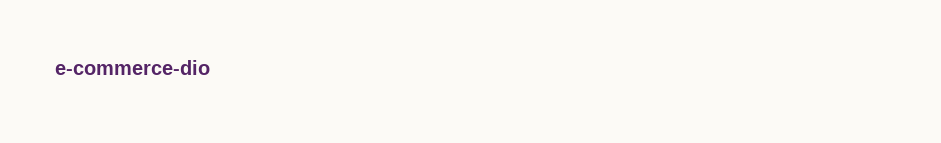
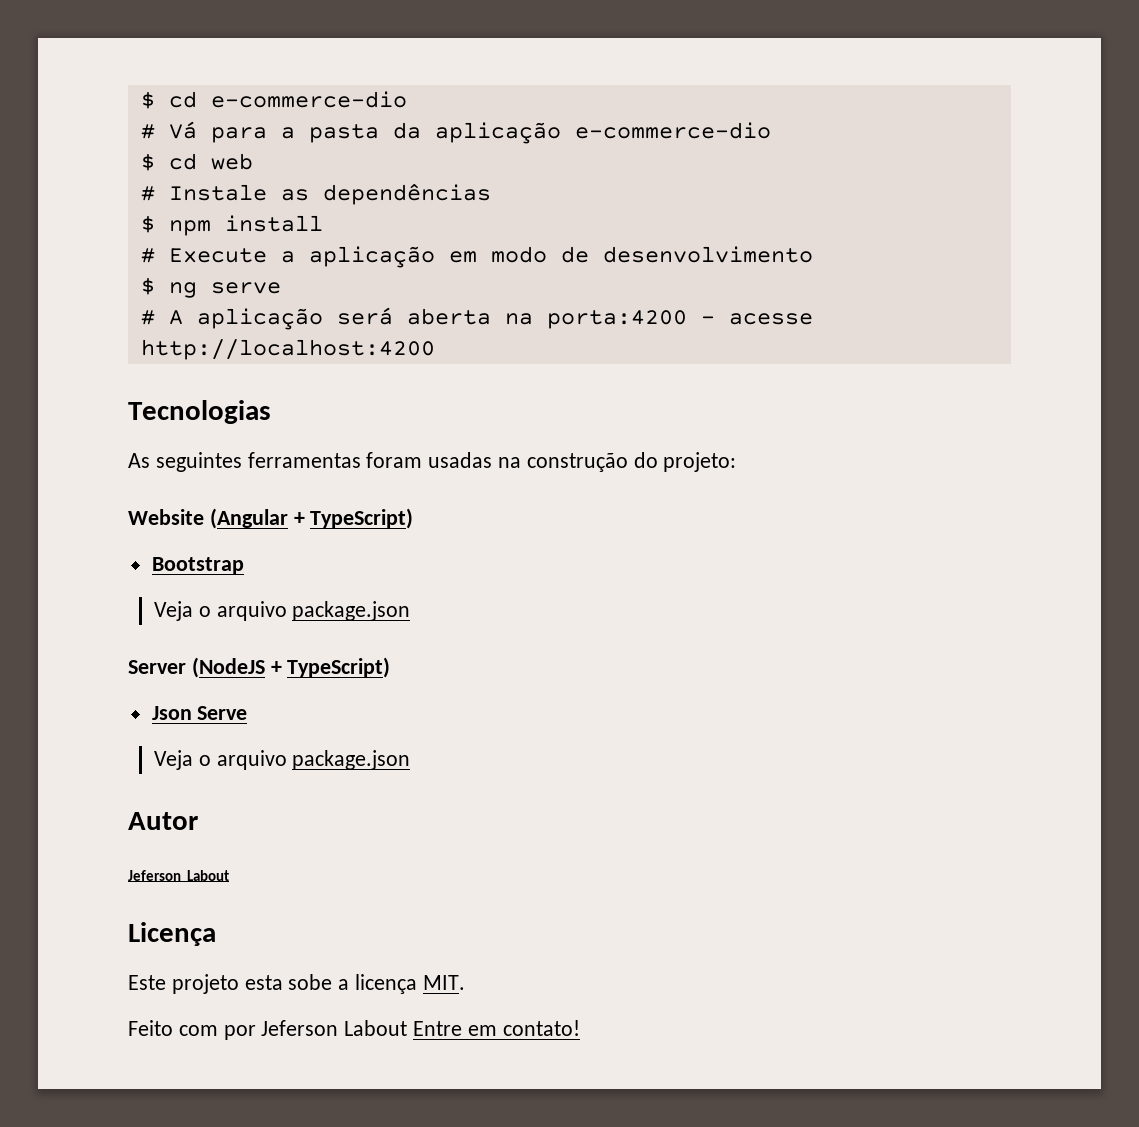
[55,60,210,75] e-commerce-dio -> [140,91,407,109] [140,121,771,144] [140,153,253,171] [140,183,491,205] [140,215,323,236] [140,246,813,268] [140,277,281,298] [140,307,813,330] [140,339,435,360] [128,400,271,424] [128,452,737,472] [128,508,414,529] [151,557,244,574] [153,601,411,621] [128,657,391,678] [151,706,248,720] [153,750,411,770] [128,812,198,830] [128,870,229,881] [128,922,216,946] [128,974,465,994] [128,1020,580,1040] $ cd e-commerce-dio // # Vá para a pasta da aplicação e-commerce-dio // $ cd web // # Instale as dependências // $ npm install // # Execute a aplicação em modo de desenvolvimento // $ ng serve // # A aplicação será aberta na porta:4200 - acesse http://localhost:4200 // Tecnologias // As seguintes ferramentas foram usadas na construção do projeto: // Website (Angular + TypeScript) // Bootstrap // Veja o arquivo package.json // Server (NodeJS + TypeScript) // Json Serve // Veja o arquivo package.json // Autor // Jeferson Labout // Licença // Este projeto esta sobe a licença MIT. // Feito com por Jeferson Labout Entre em contato!

